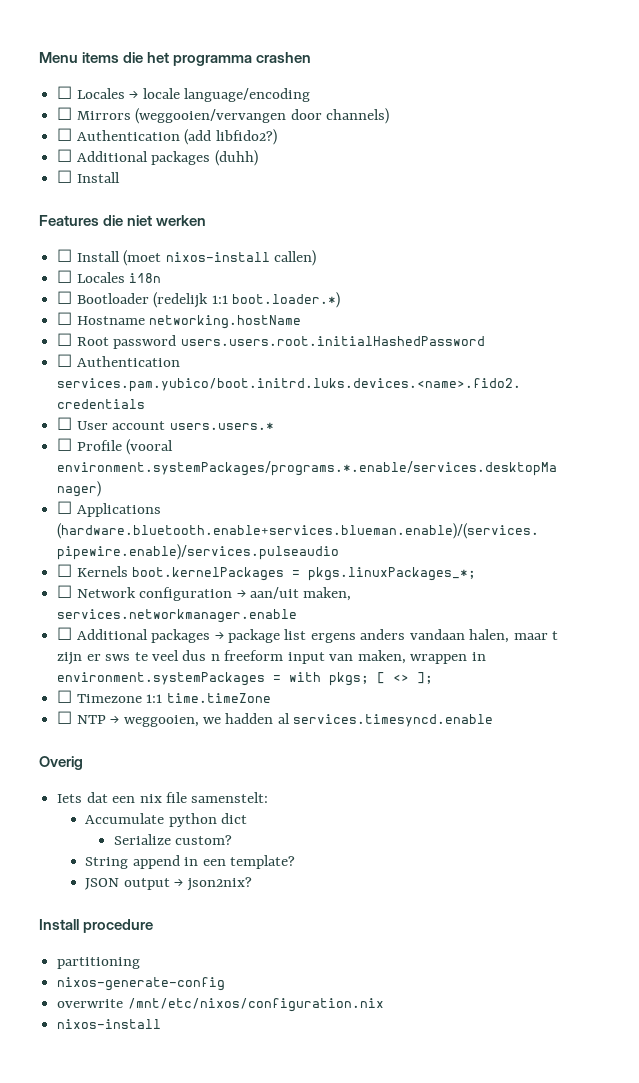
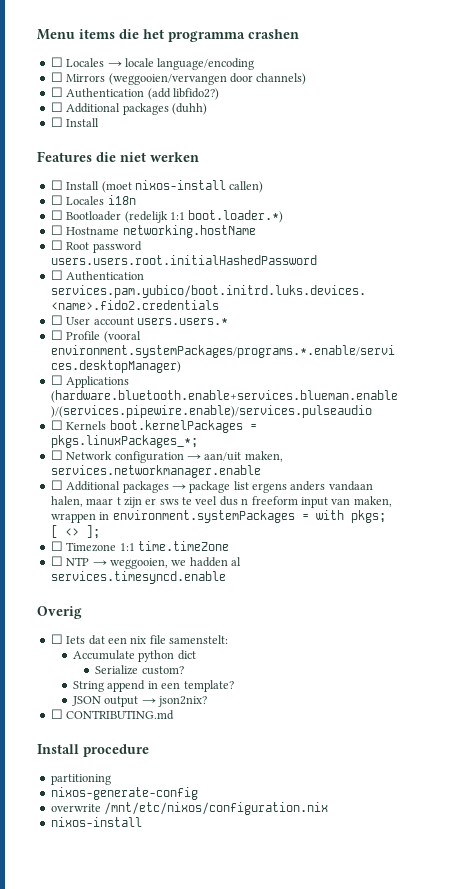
(83, 763) none -> [50,634,63,644] ☐
(252, 884) none -> [50,709,175,720] // ☐ CONTRIBUTING.md

